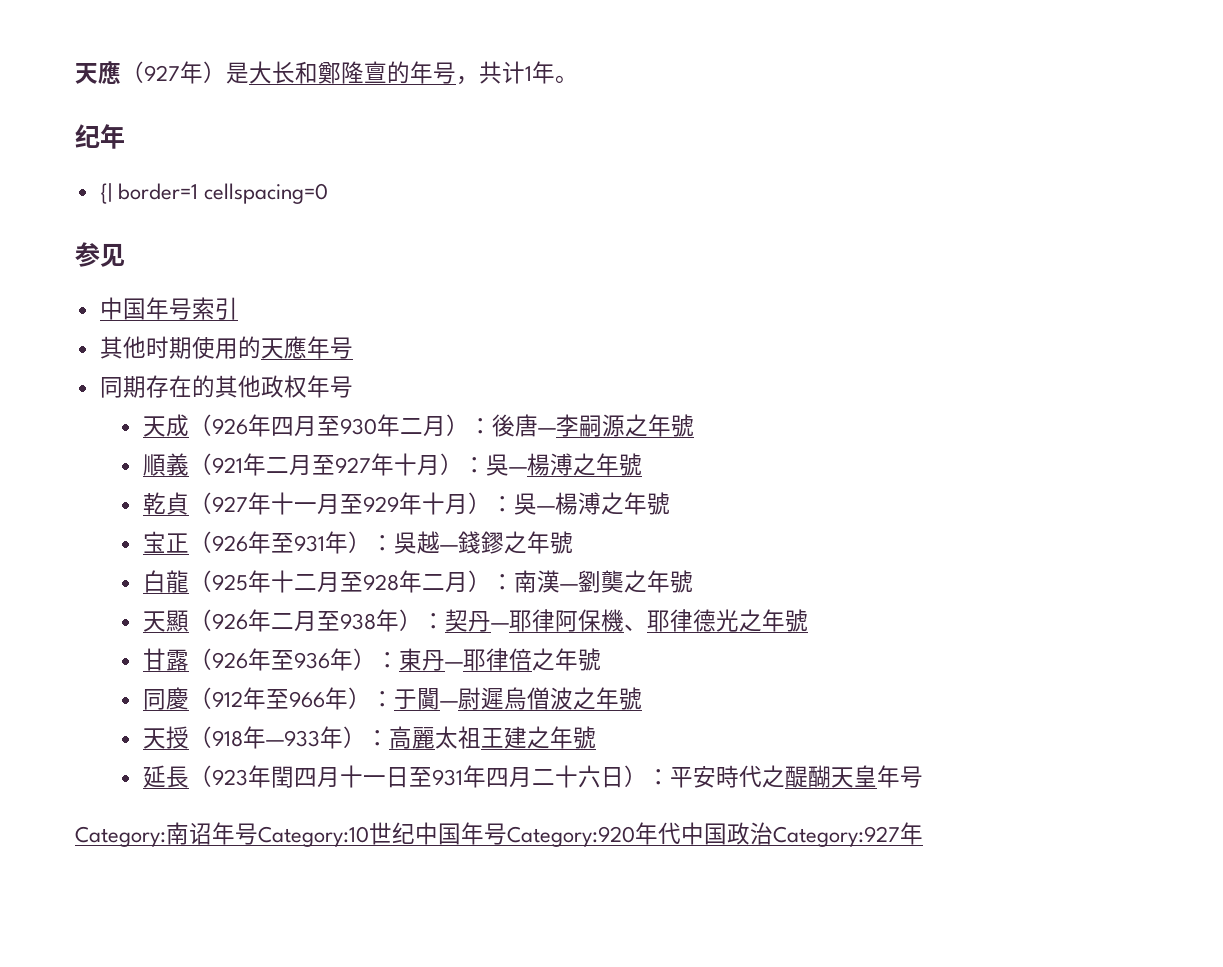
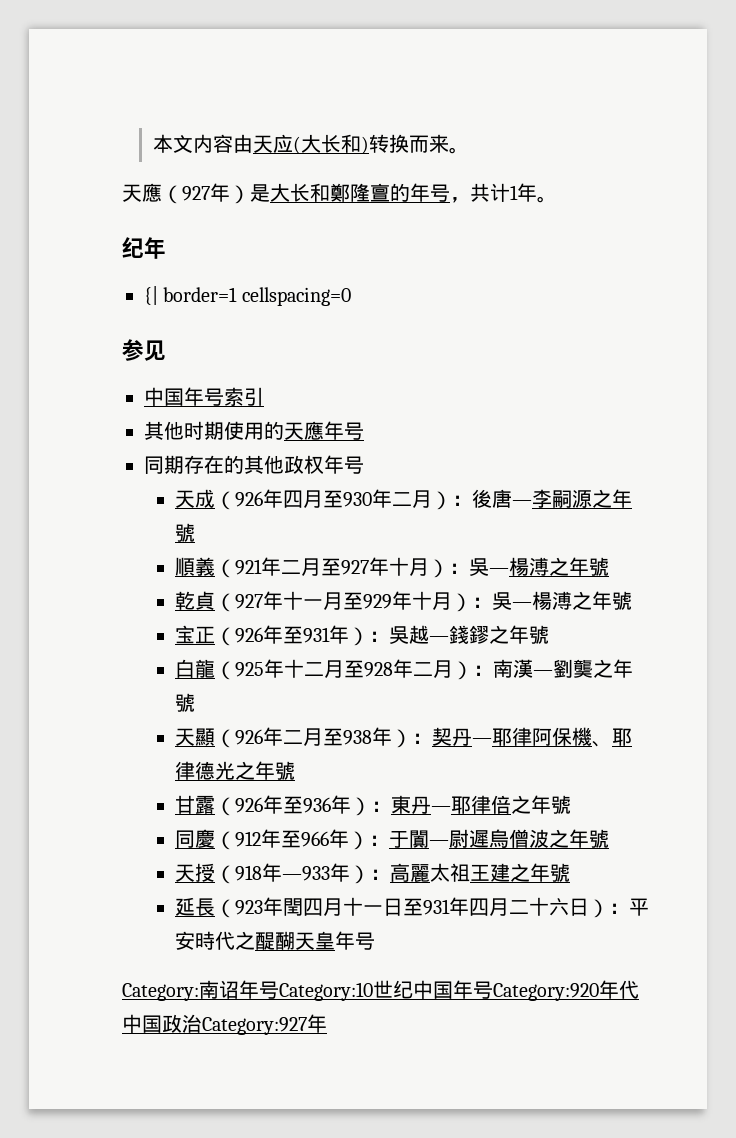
(75, 73) none -> [153,134,470,154] 本文内容由天应(大长和)转换而来。 //

